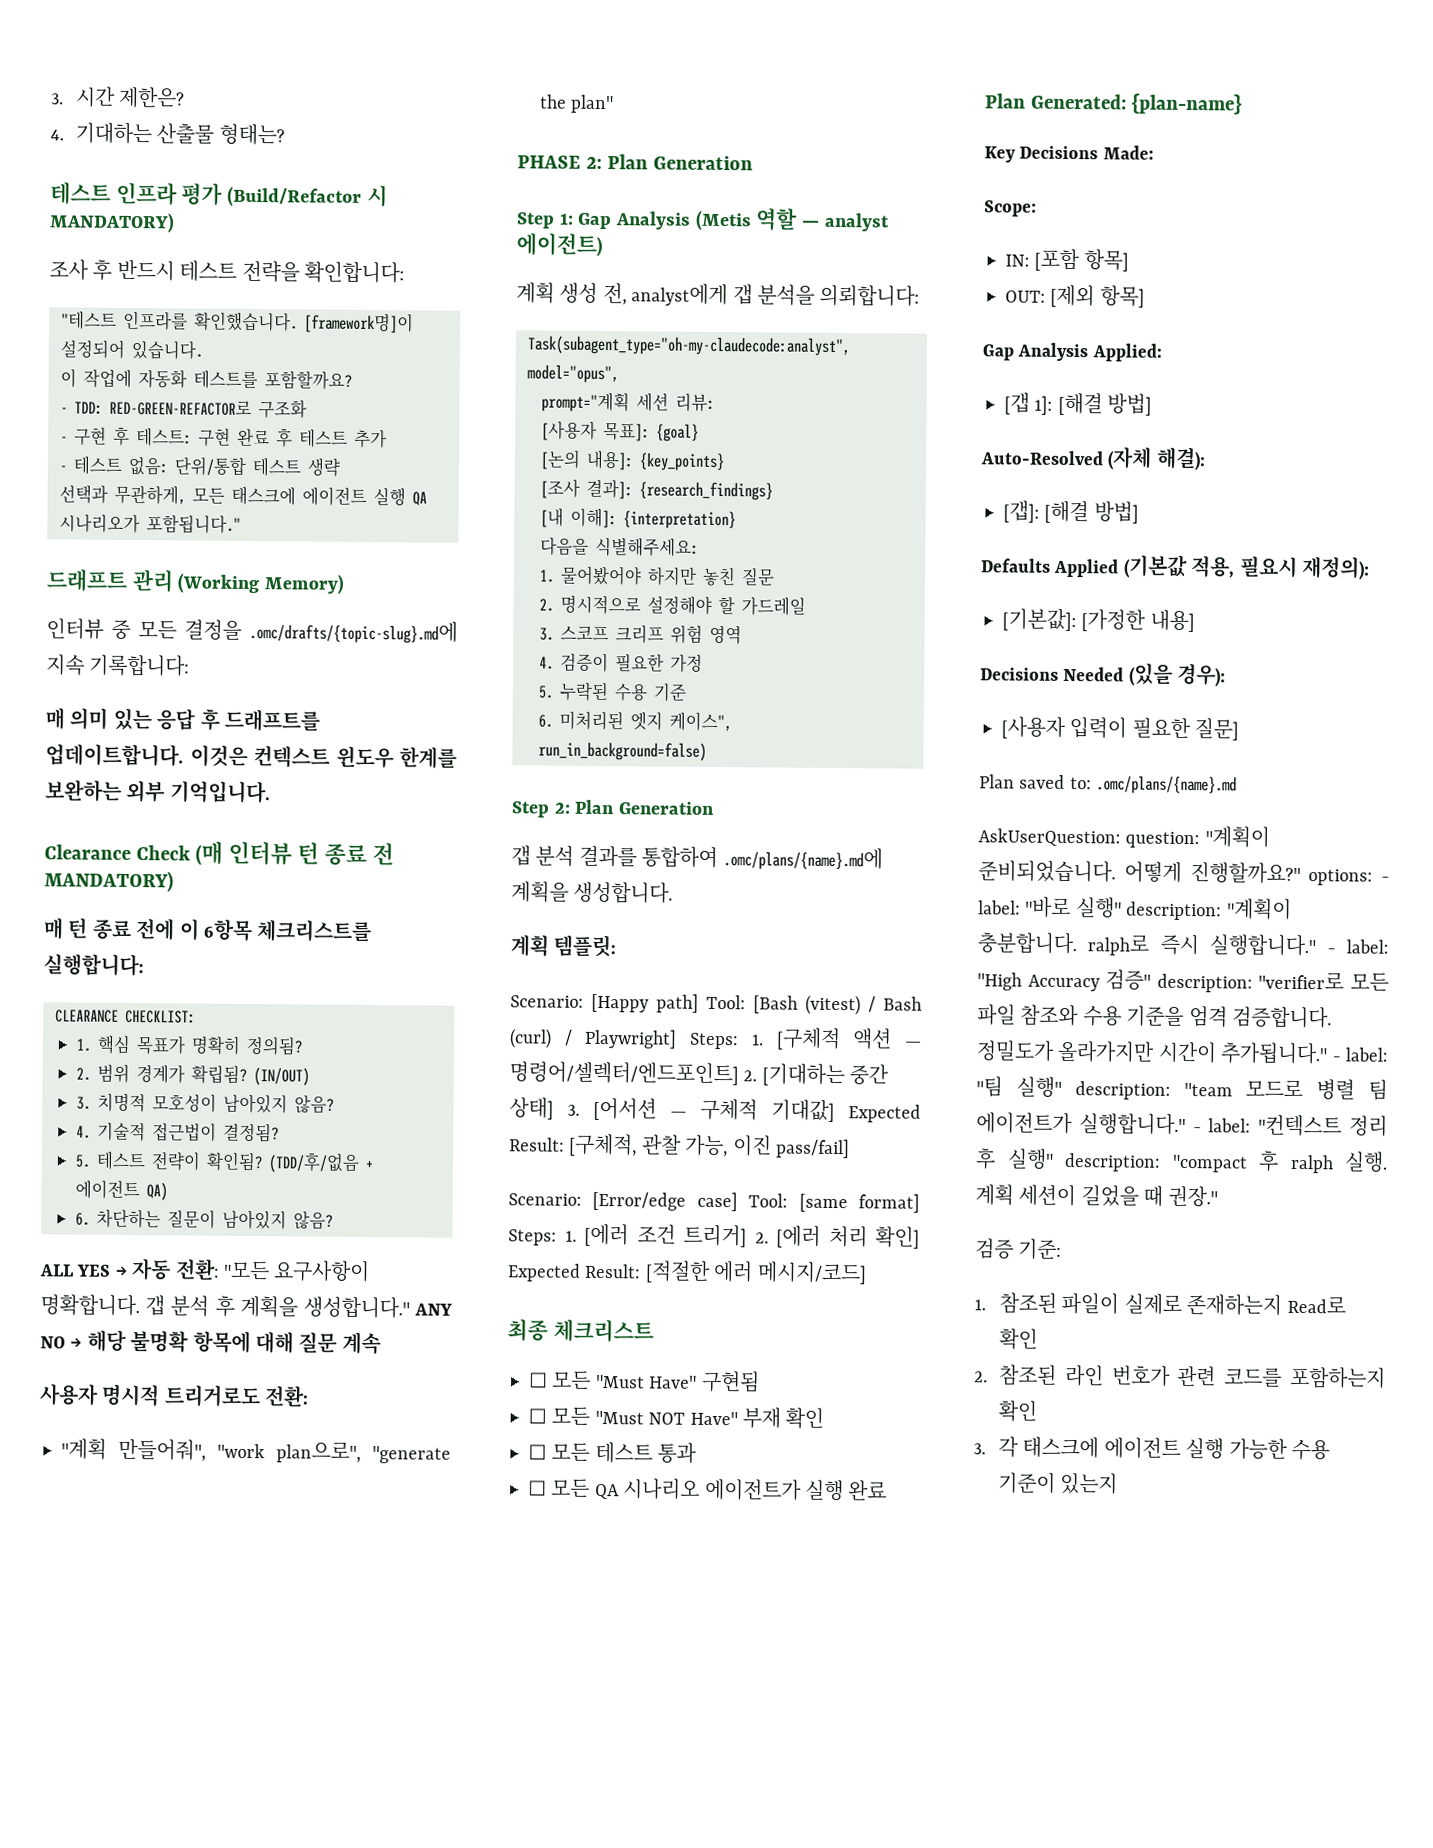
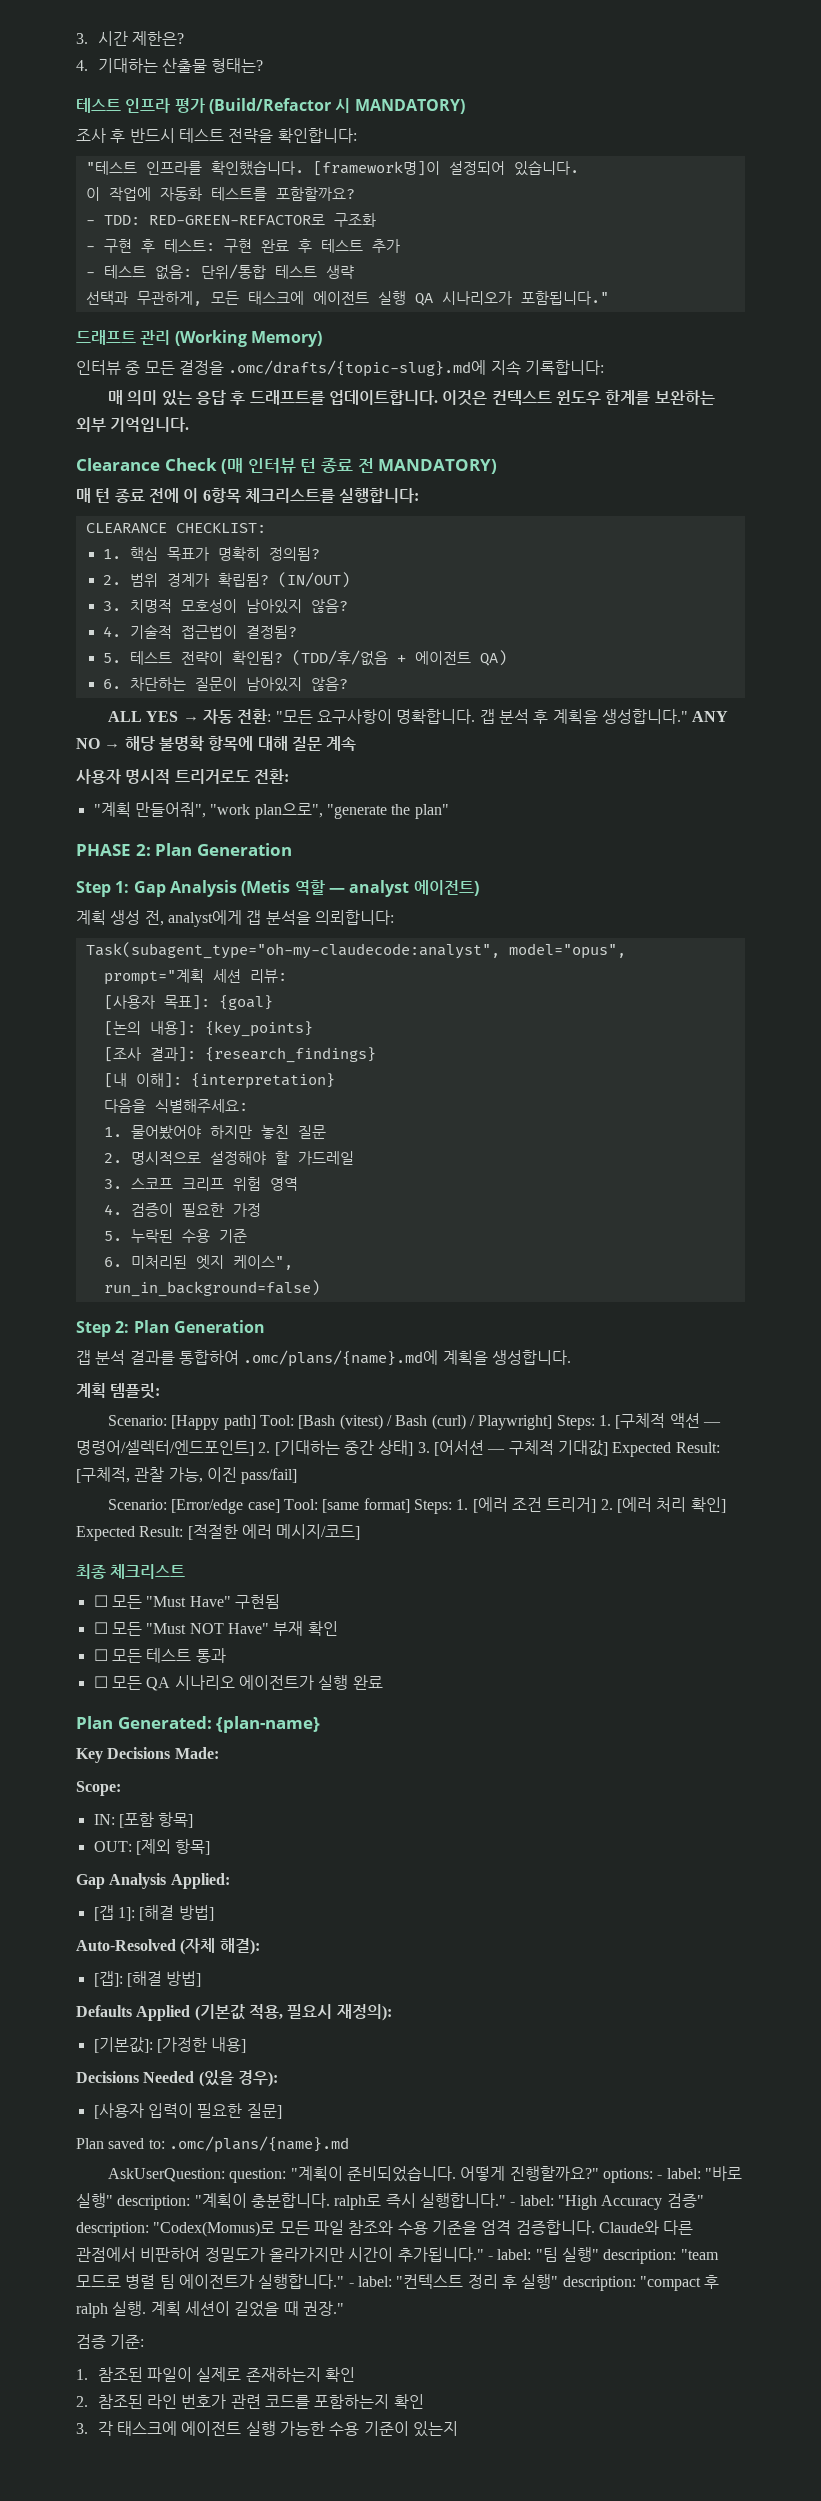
[1258,971,1345,990] "verifier로 -> [153,2221,276,2237] "Codex(Momus)로
(1332, 1017) none -> [598,2220,694,2235] [76,2247,201,2262] Claude와 다른 관점에서 비판하여
[1286,1295,1346,1314] Read로 -> (321, 2374) none

